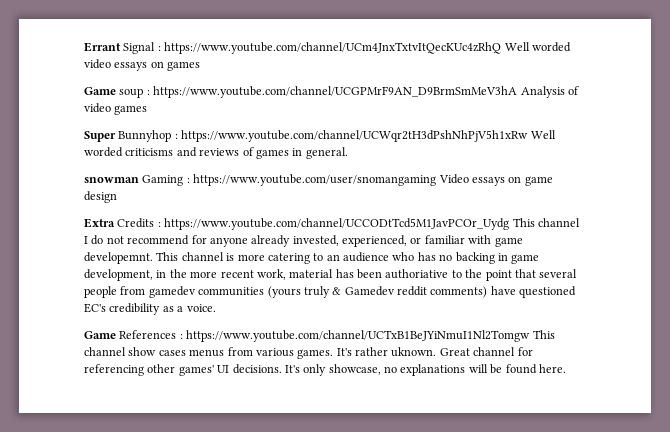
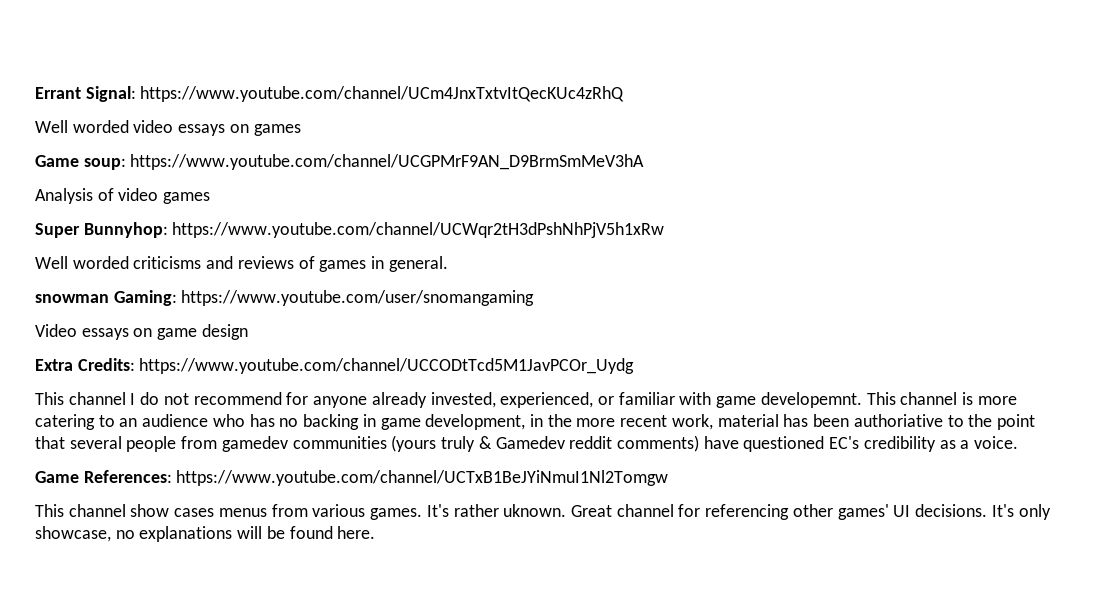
[123,42,161,54] Signal : -> [85,86,136,102] Signal:
(502, 48) none -> (625, 94) //
[119,88,150,98] soup : -> [83,158,126,170] soup:
(518, 92) none -> (645, 162) //
[118,130,178,142] Bunnyhop : -> [83,222,168,238] Bunnyhop:
(529, 136) none -> (665, 230) //
[142,175,190,186] Gaming : -> [113,290,177,306] Gaming:
(437, 180) none -> (535, 298) //
[117,218,161,228] Credits : -> [77,358,135,371] Credits:
(510, 224) none -> (635, 366) //
[119,330,183,339] References : -> [83,470,172,483] References:
(531, 336) none -> (669, 478) //

